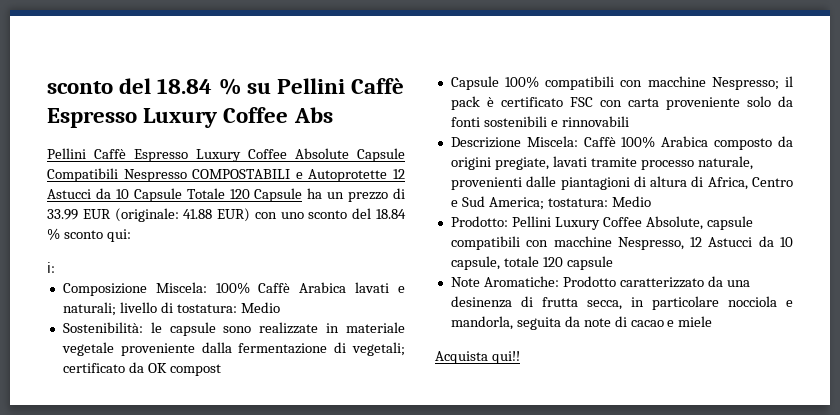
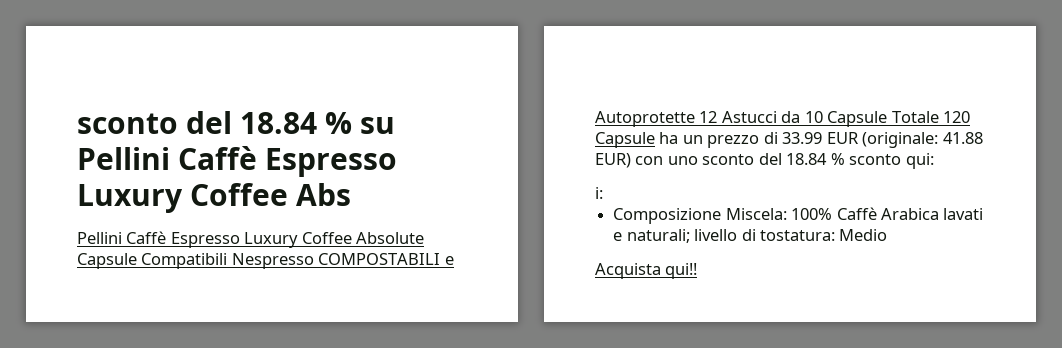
[62,322,405,336] [61,342,405,356] [62,362,221,376] [450,76,793,90] [450,96,793,110] [450,116,629,127] [450,136,793,150] [450,156,753,170] [450,176,793,190] [450,196,651,210] [450,216,753,230] [450,236,793,250] [450,256,613,270] [450,276,750,288] [450,296,793,310] [450,316,713,330] // Sostenibilità: le capsule sono realizzate in materiale vegetale proveniente dalla fermentazione di vegetali; certificato da OK compost // Capsule 100% compatibili con macchine Nespresso; il pack è certificato FSC con carta proveniente solo da fonti sostenibili e rinnovabili // Descrizione Miscela: Caffè 100% Arabica composto da origini pregiate, lavati tramite processo naturale, provenienti dalle piantagioni di altura di Africa, Centro e Sud America; tostatura: Medio // Prodotto: Pellini Luxury Coffee Absolute, capsule compatibili con macchine Nespresso, 12 Astucci da 10 capsule, totale 120 capsule // Note Aromatiche: Prodotto caratterizzato da una desinenza di frutta secca, in particolare nocciola e mandorla, seguita da note di cacao e miele -> (888, 235) none

